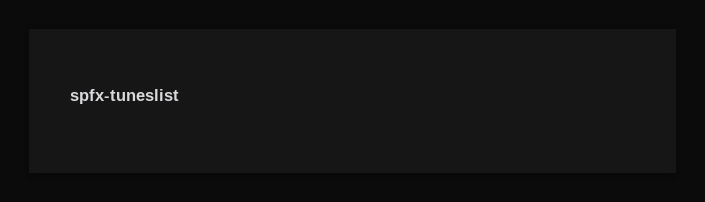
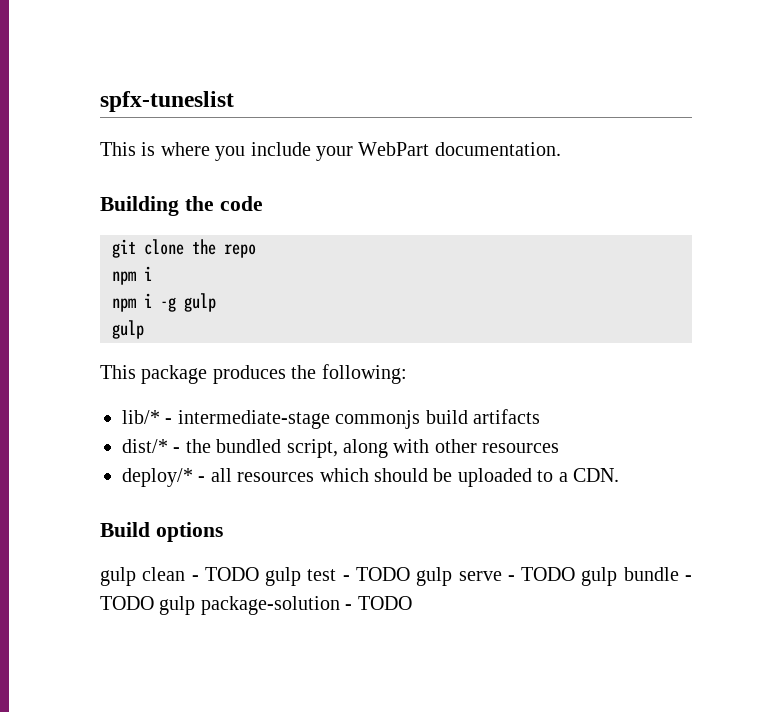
(179, 96) none -> [100,142,561,161] [100,196,263,216] [112,239,256,258] [112,266,152,285] [112,293,216,312] [112,320,144,339] [100,364,407,384] [122,409,540,429] [122,439,560,458] [122,468,619,487] [100,522,223,542] [100,567,692,586] [100,596,412,615] // This is where you include your WebPart documentation. // Building the code // git clone the repo // npm i // npm i -g gulp // gulp // This package produces the following: // lib/* - intermediate-stage commonjs build artifacts // dist/* - the bundled script, along with other resources // deploy/* - all resources which should be uploaded to a CDN. // Build options // gulp clean - TODO gulp test - TODO gulp serve - TODO gulp bundle - TODO gulp package-solution - TODO

